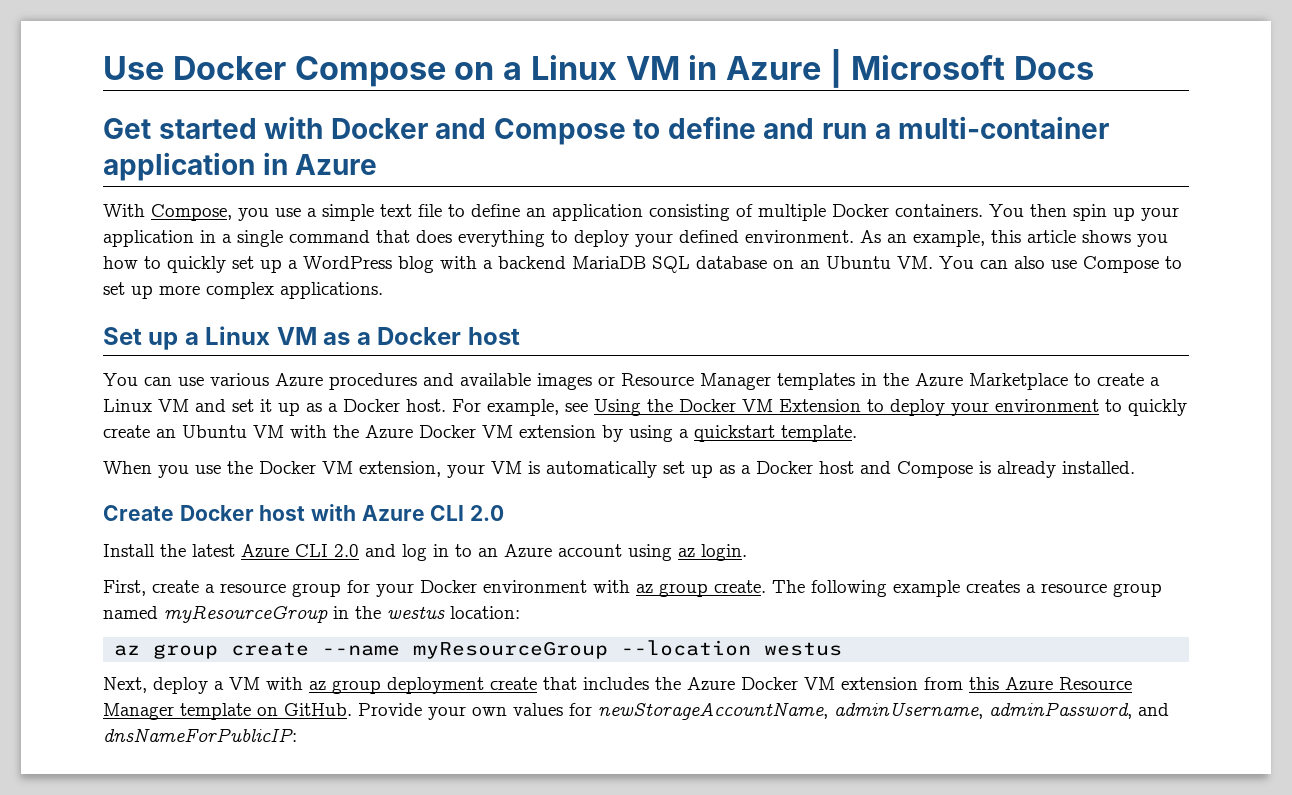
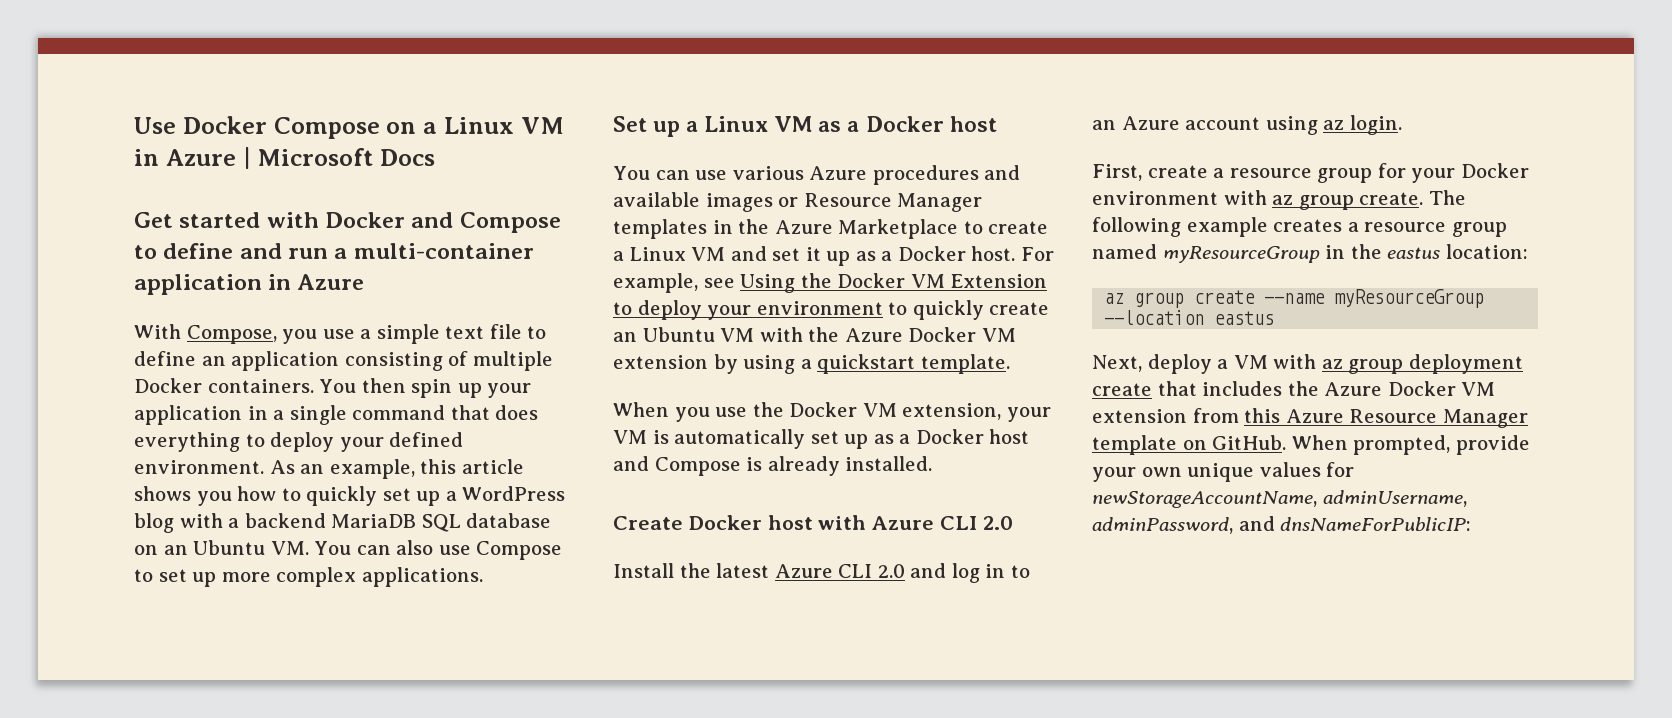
[387,606,445,619] westus -> [1387,247,1441,259] eastus
[764,642,843,656] westus -> [1214,311,1275,325] eastus
[358,703,422,716] Provide -> [1291,435,1530,455] When prompted, provide
(507, 711) none -> [1187,463,1255,482] unique

